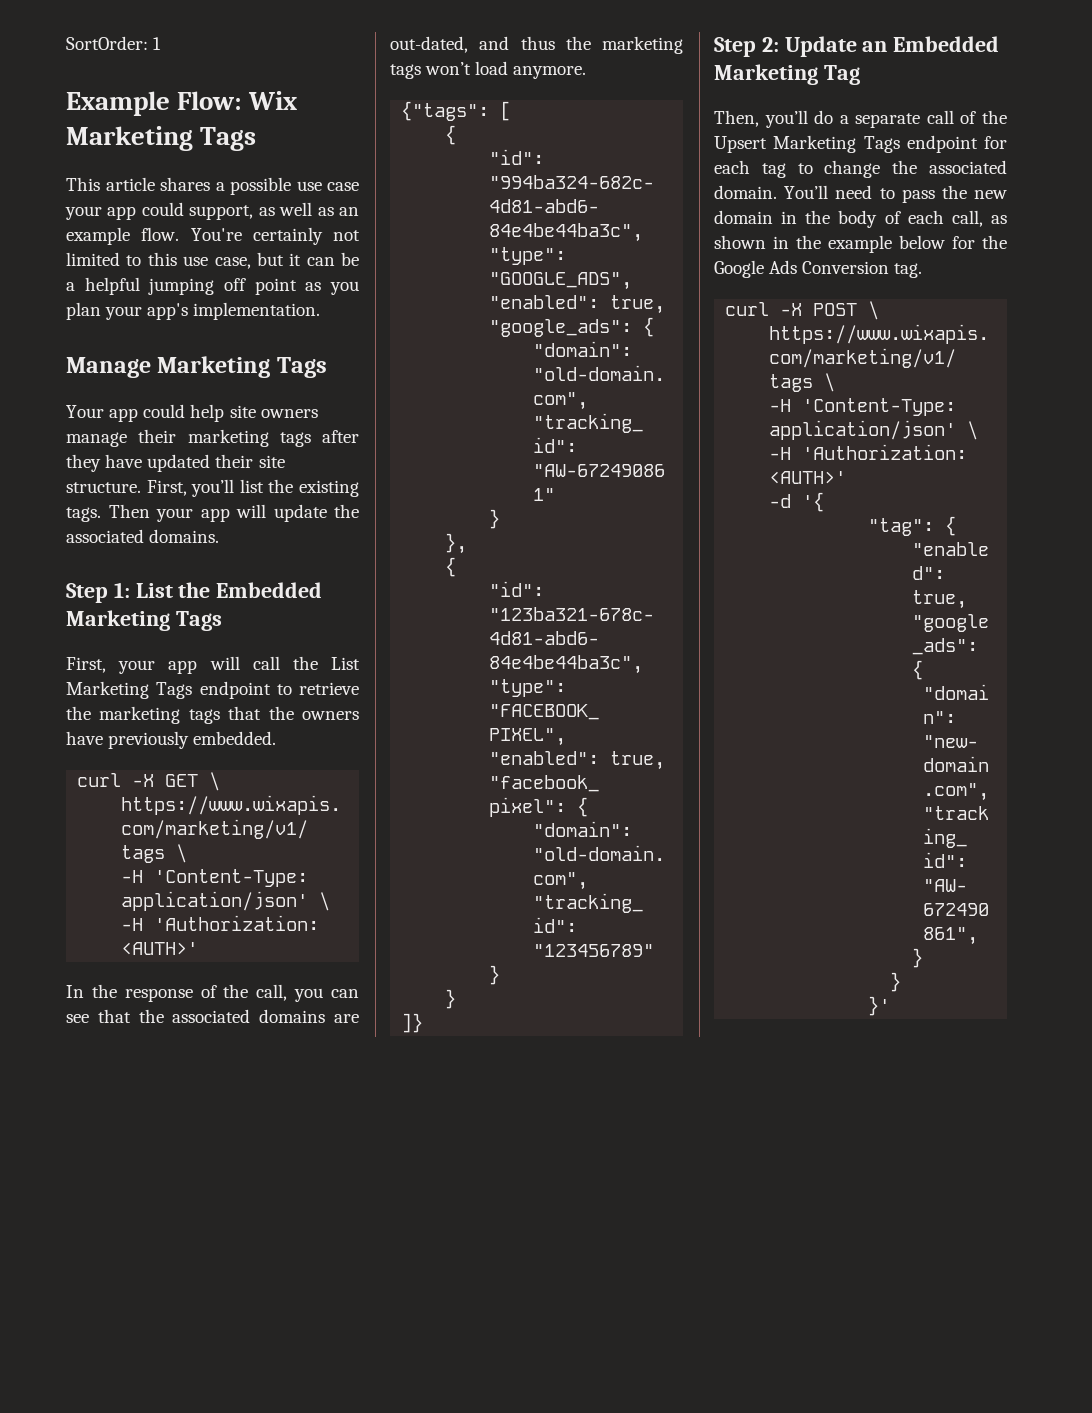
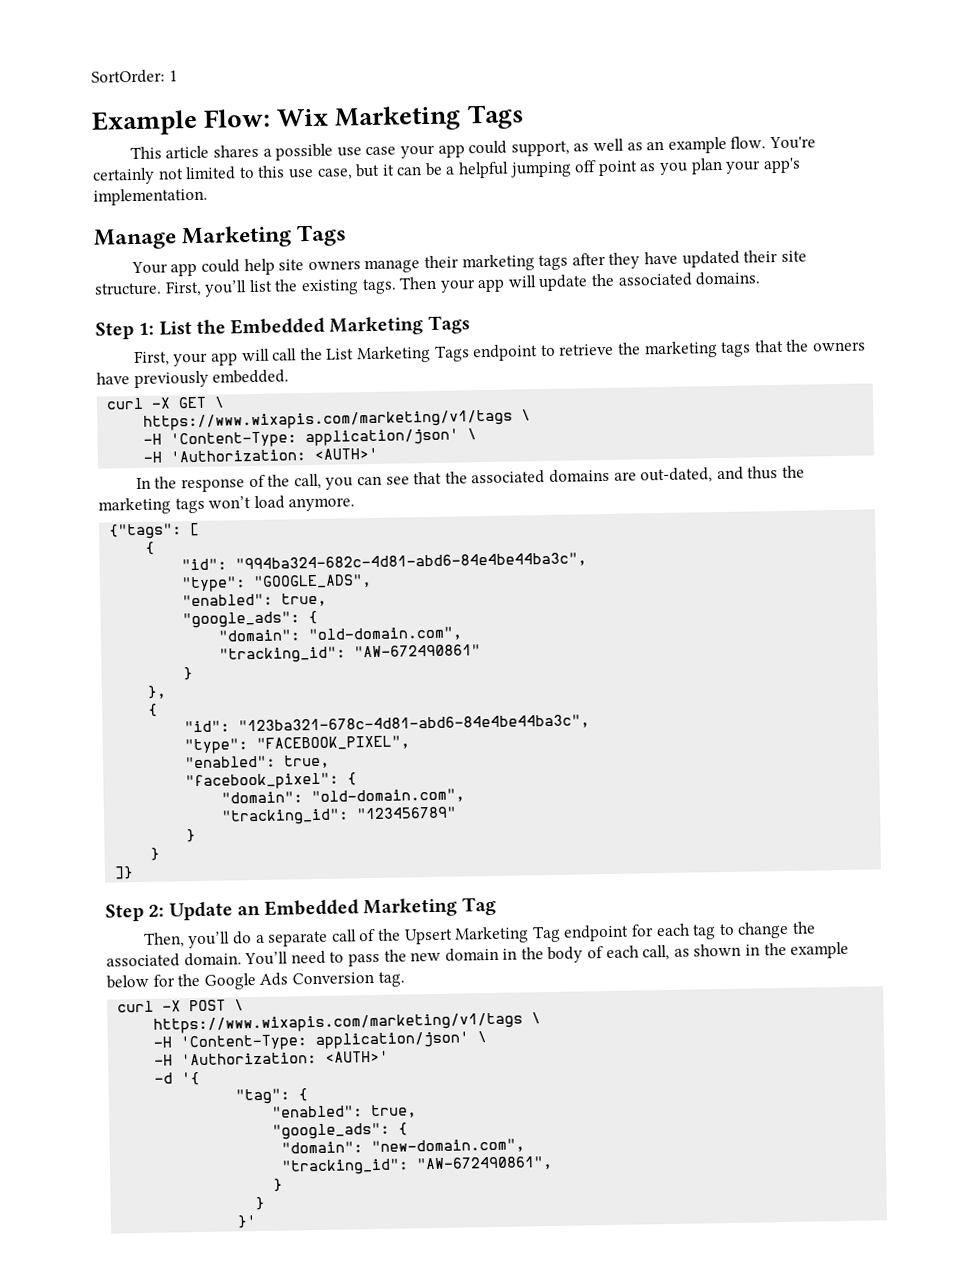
[863,136,900,153] Tags -> [531,925,561,943] Tag

